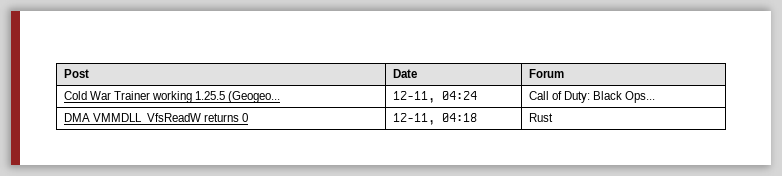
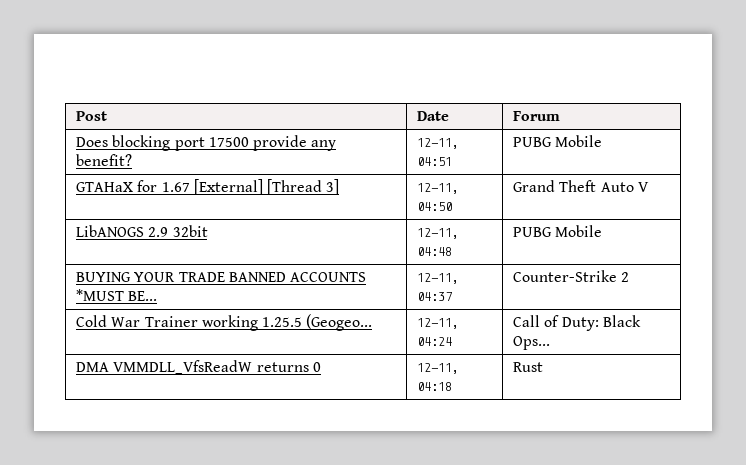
(564, 73) none -> [76,135,337,151] [76,154,133,166] [417,138,460,149] [417,157,453,166] [513,135,603,147] [76,179,340,195] [417,183,460,194] [417,202,453,211] [513,180,649,192] [76,225,208,237] [417,228,460,239] [417,247,453,256] [513,225,603,237] [76,272,366,282] [76,289,158,301] [417,273,460,284] [417,292,453,301] [513,270,630,282] // Does blocking port 17500 provide any benefit? | 12-11, 04:51 | PUBG Mobile // GTAHaX for 1.67 [External] [Thread 3] | 12-11, 04:50 | Grand Theft Auto V // LibANOGS 2.9 32bit | 12-11, 04:48 | PUBG Mobile // BUYING YOUR TRADE BANNED ACCOUNTS *MUST BE... | 12-11, 04:37 | Counter-Strike 2

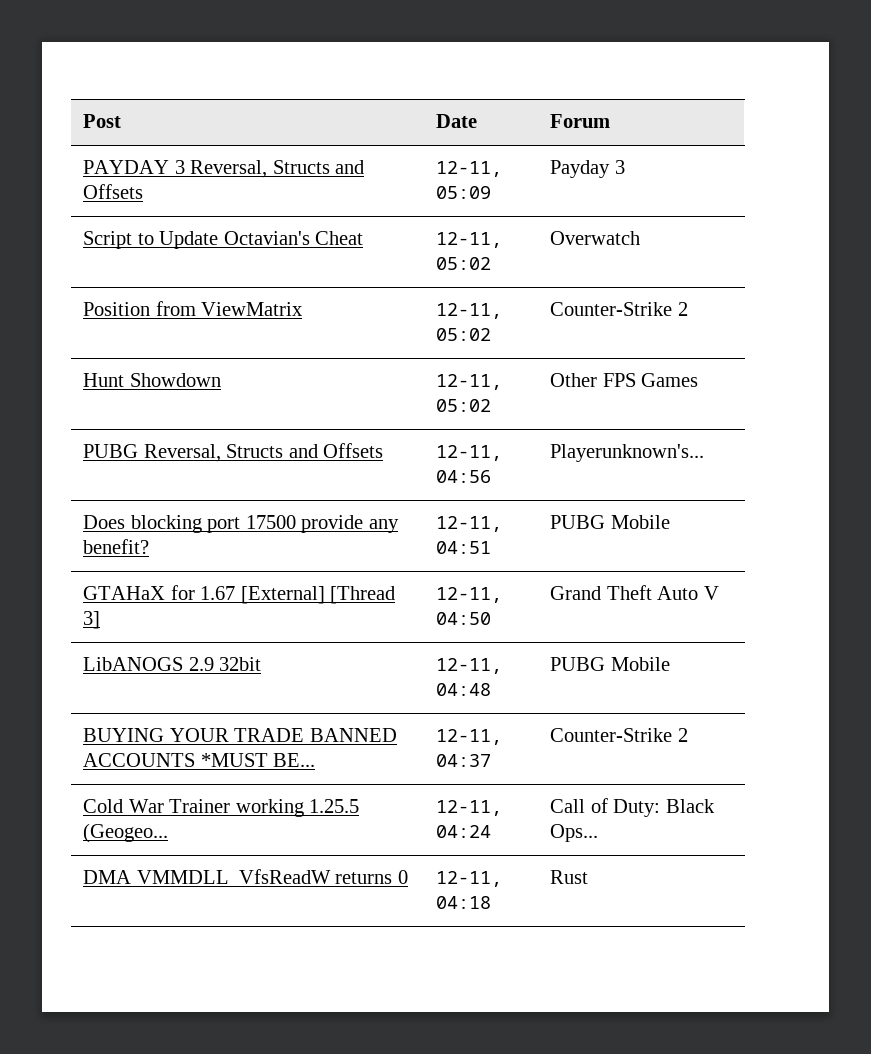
(561, 116) none -> [83,160,365,178] [83,184,144,199] [436,161,503,177] [436,186,492,199] [550,160,625,178] [83,231,364,249] [436,232,503,248] [436,257,492,270] [550,231,641,245] [83,301,303,316] [436,303,503,319] [436,328,492,341] [550,302,688,316] [83,373,221,387] [436,374,503,390] [436,399,492,412] [550,373,699,387] [83,443,384,462] [436,445,503,461] [436,470,492,483] [550,444,705,462] // PAYDAY 3 Reversal, Structs and Offsets | 12-11, 05:09 | Payday 3 // Script to Update Octavian's Cheat | 12-11, 05:02 | Overwatch // Position from ViewMatrix | 12-11, 05:02 | Counter-Strike 2 // Hunt Showdown | 12-11, 05:02 | Other FPS Games // PUBG Reversal, Structs and Offsets | 12-11, 04:56 | Playerunknown's...

